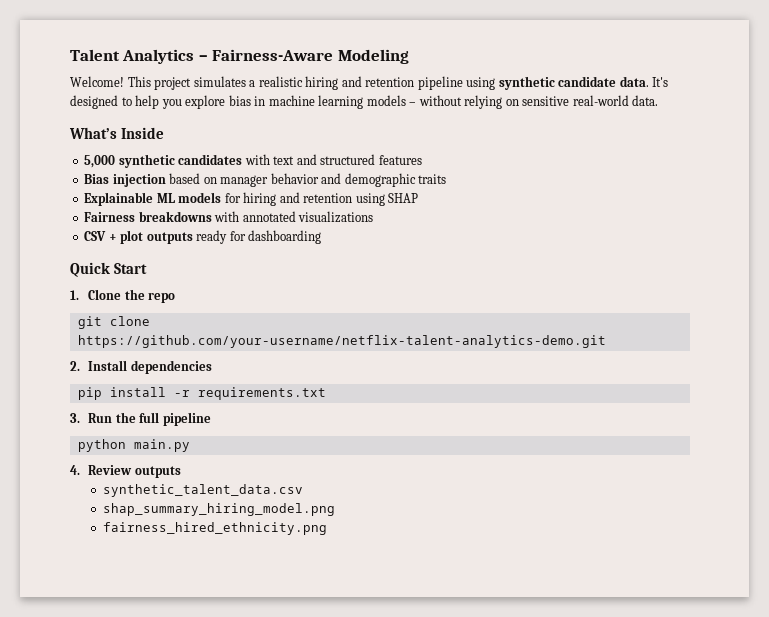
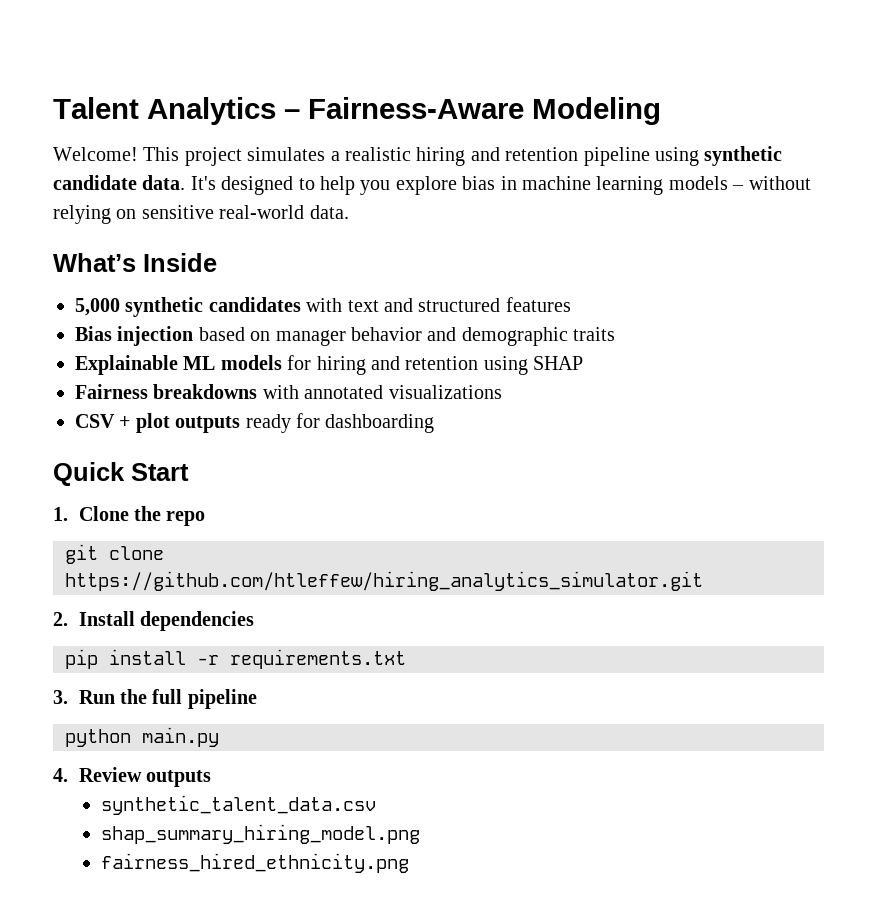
[77,335,606,348] https://github.com/your-username/netflix-talent-analytics-demo.git -> [65,571,703,591] https://github.com/htleffew/hiring_analytics_simulator.git

